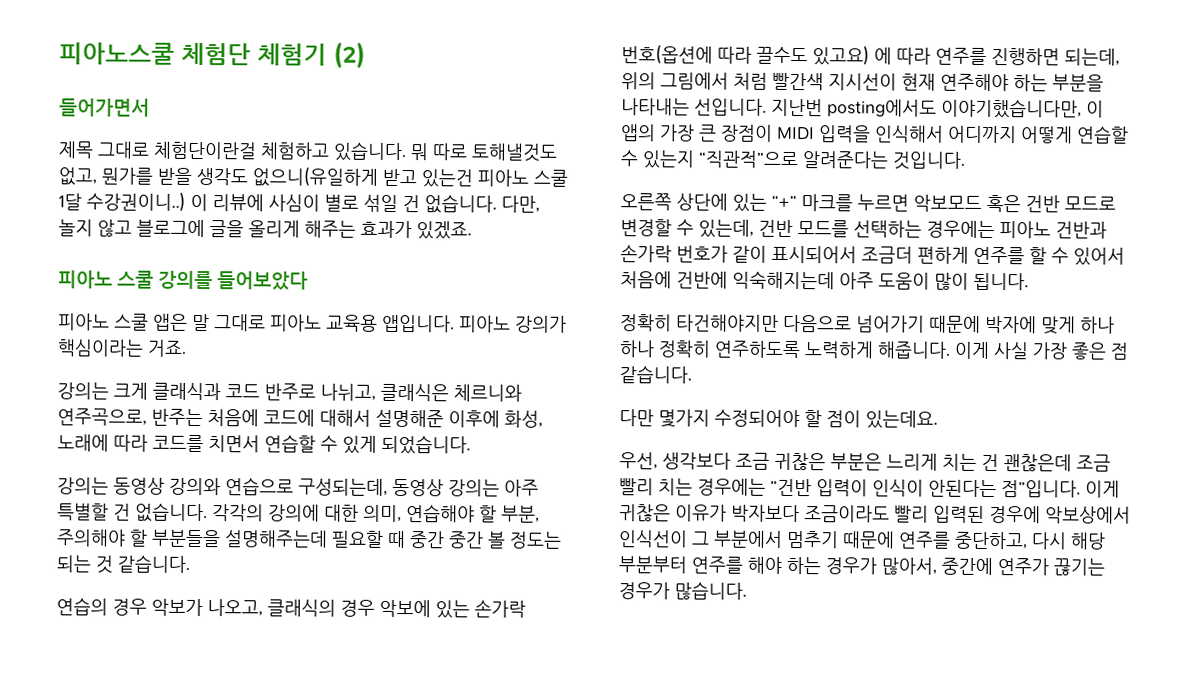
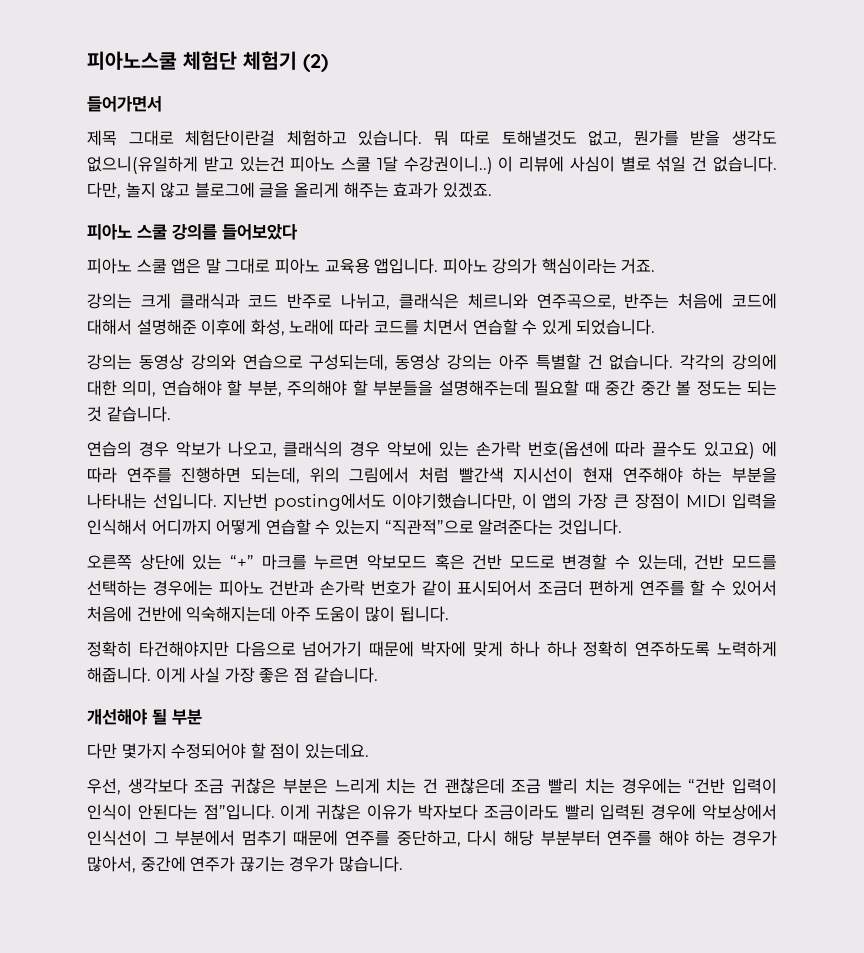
(692, 374) none -> [87,709,202,725] // 개선해야 될 부분

